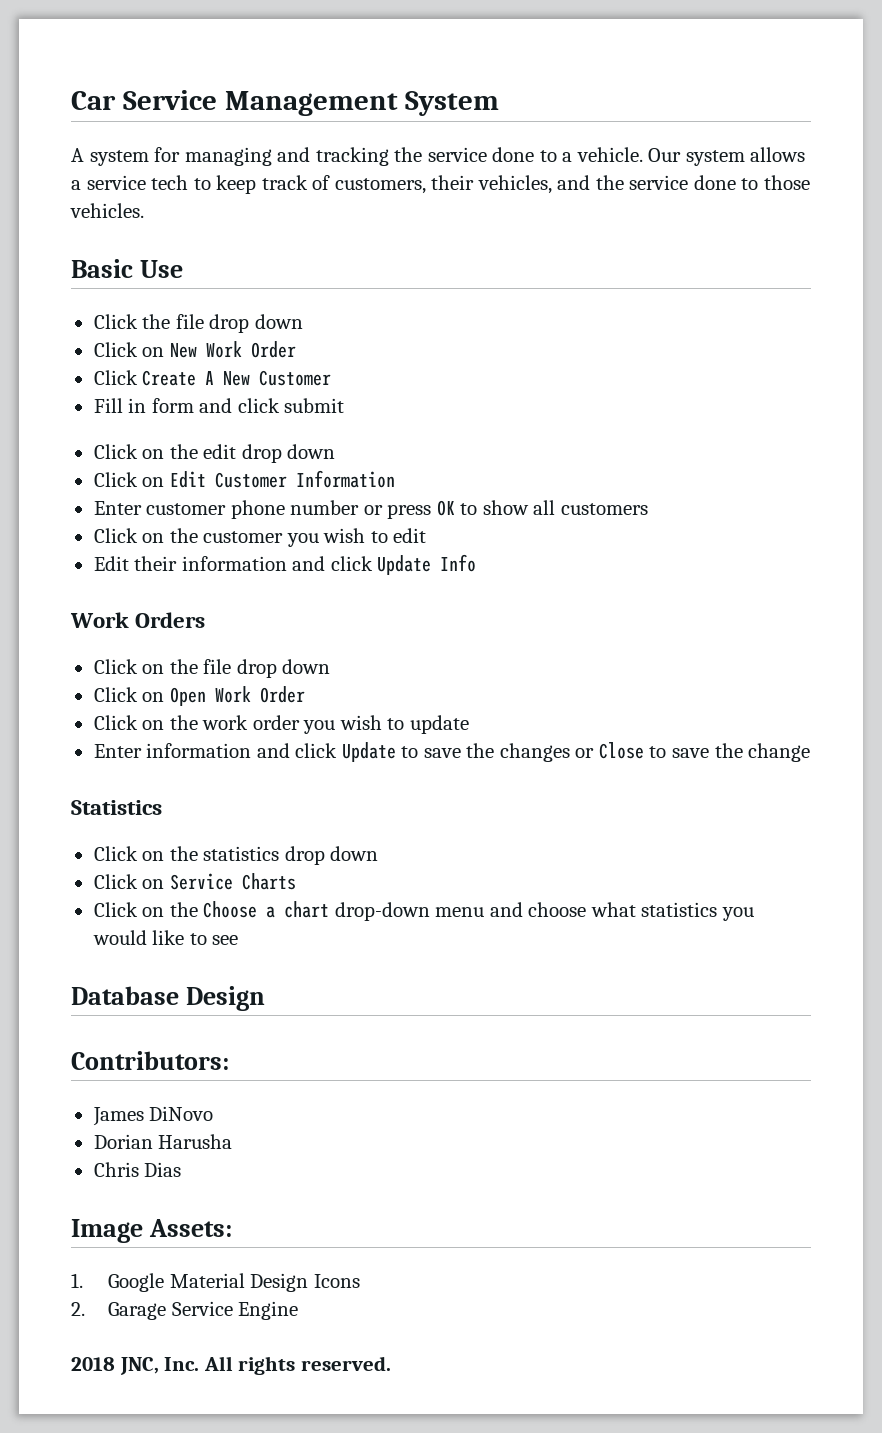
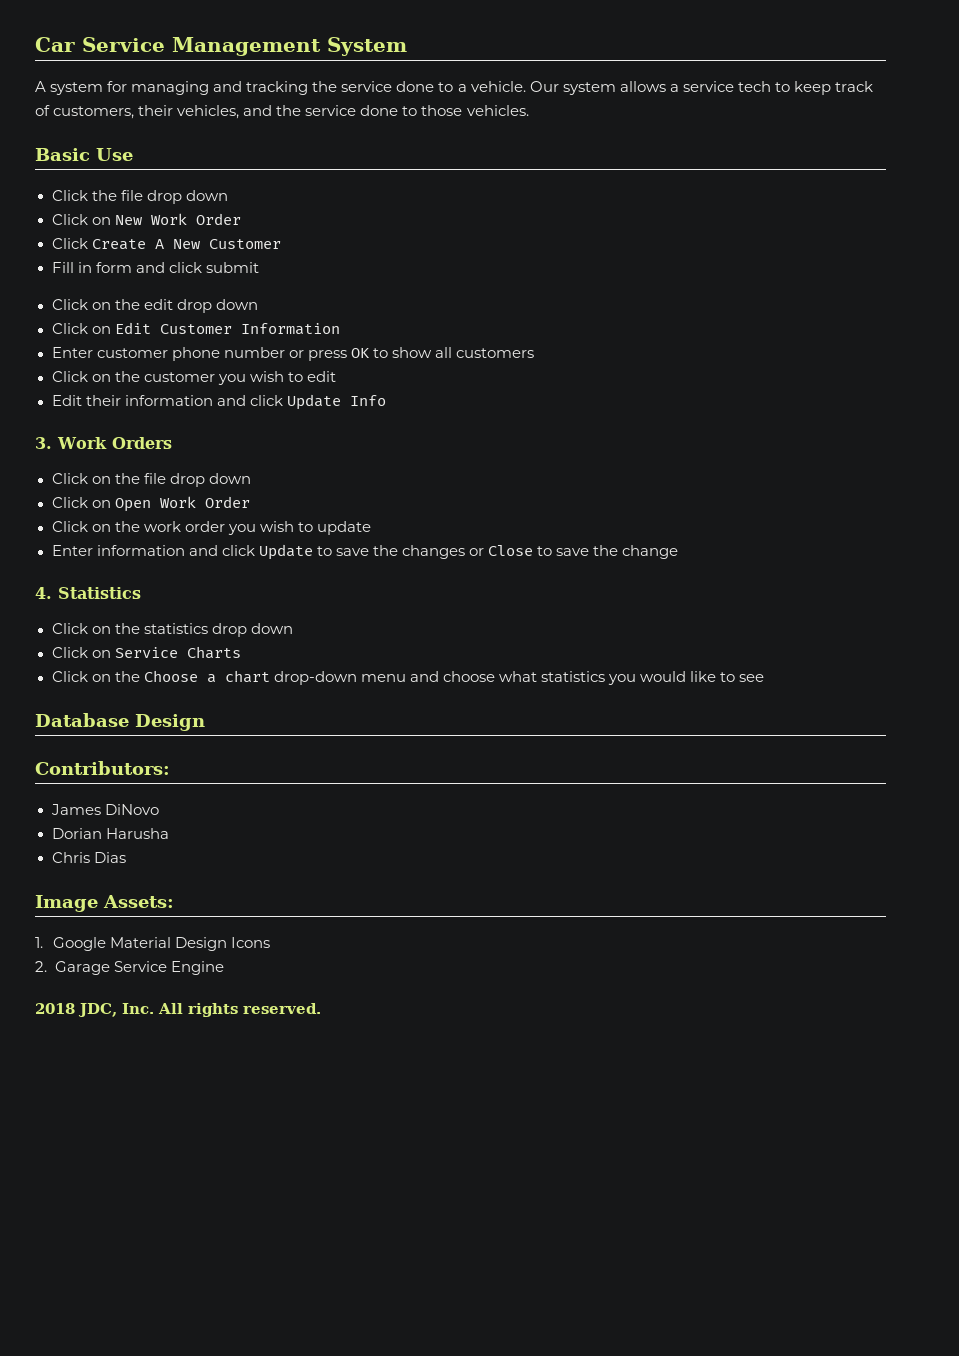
(477, 563) none -> [35,437,52,449] 3.
(811, 752) none -> [35,587,52,599] 4.
[119,1357,159,1375] JNC, -> [78,1003,117,1017] JDC,

